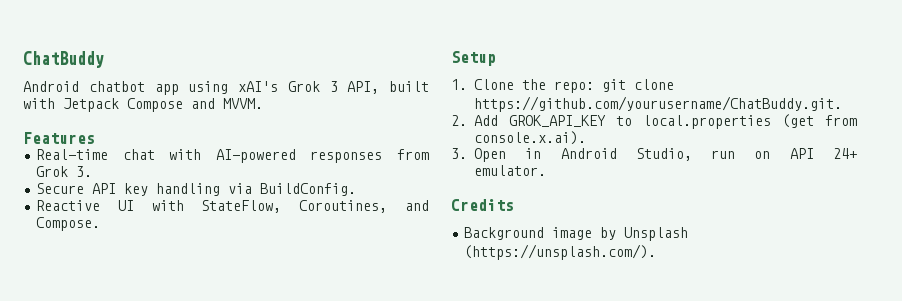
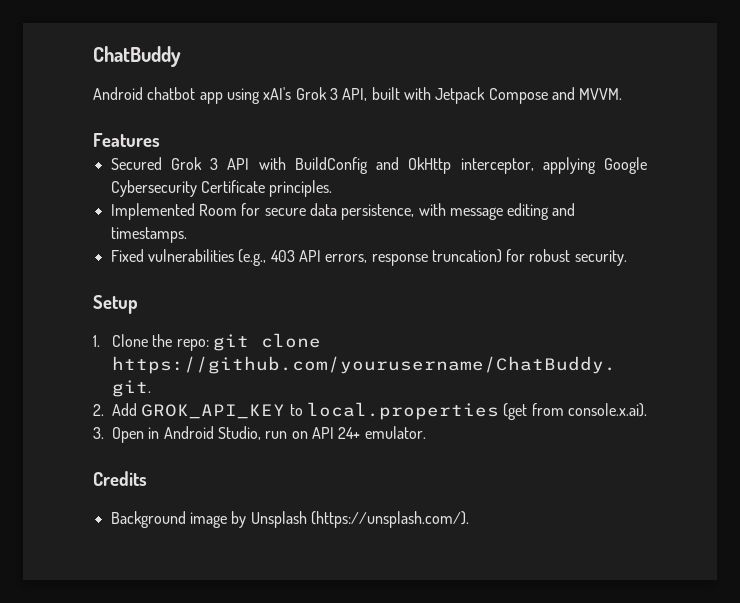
[36,149,429,163] [36,166,93,177] [36,183,357,196] [36,200,429,213] [36,217,101,231] Real-time chat with AI-powered responses from Grok 3. // Secure API key handling via BuildConfig. // Reactive UI with StateFlow, Coroutines, and Compose. -> [110,157,647,174] [110,180,333,197] [110,203,576,220] [110,227,187,243] [110,249,627,266] Secured Grok 3 API with BuildConfig and OkHttp interceptor, applying Google Cybersecurity Certificate principles. // Implemented Room for secure data persistence, with message editing and timestamps. // Fixed vulnerabilities (e.g., 403 API errors, response truncation) for robust security.

